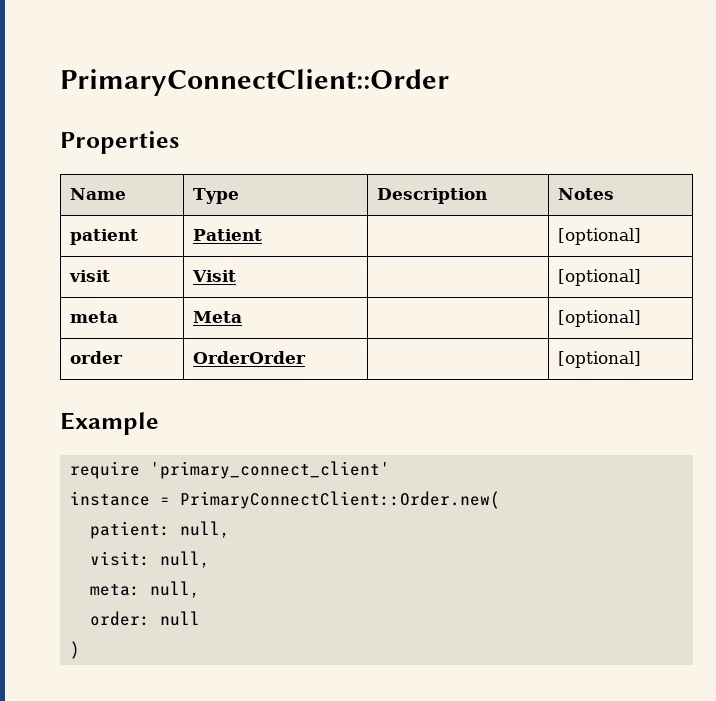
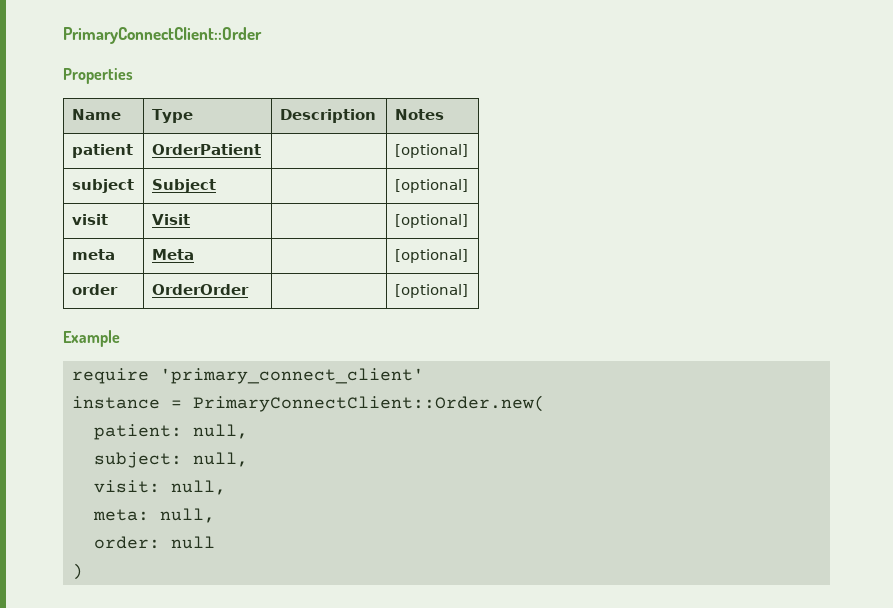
[193,229,263,241] Patient -> [151,144,261,155] [394,144,468,158] [71,179,134,193] [151,179,216,193] OrderPatient | | [optional] // subject | Subject
(230, 529) none -> [93,452,248,468] // subject: null,

